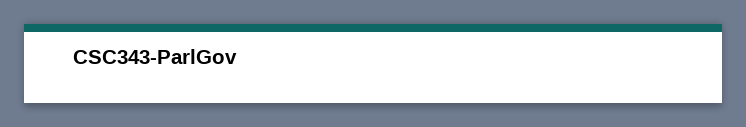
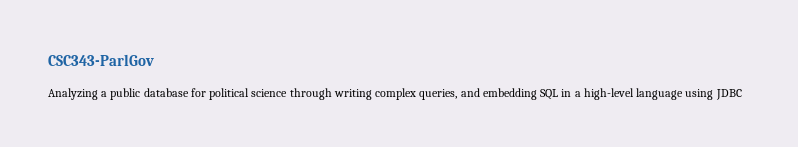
(237, 56) none -> [48,88,742,100] // Analyzing a public database for political science through writing complex queries, and embedding SQL in a high-level language using JDBC

